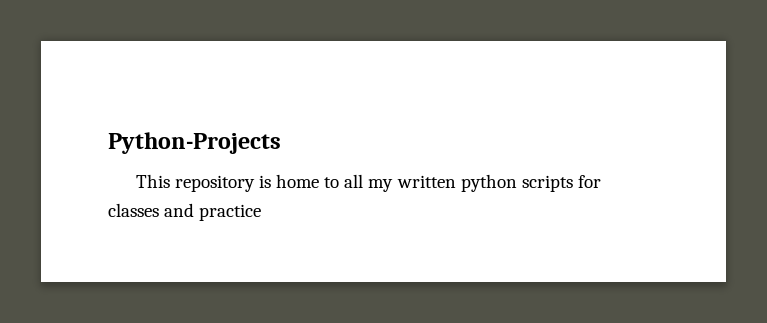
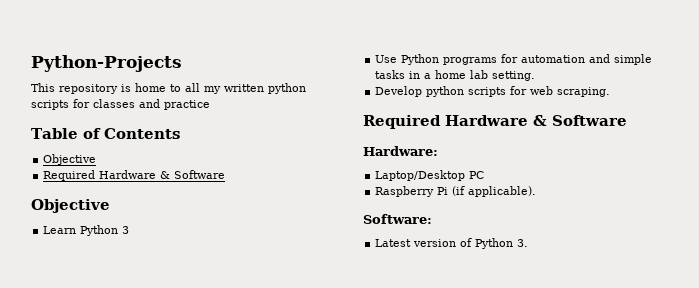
(262, 212) none -> [31,128,180,139] [43,154,97,165] [43,170,226,181] [31,199,110,213] [43,225,130,236] [375,54,653,65] [375,70,536,81] [375,86,611,97] [363,115,627,129] [363,146,438,156] [375,170,485,181] [375,186,537,197] [363,214,432,224] [375,238,529,249] // Table of Contents // Objective // Required Hardware & Software // Objective // Learn Python 3 // Use Python programs for automation and simple tasks in a home lab setting. // Develop python scripts for web scraping. // Required Hardware & Software // Hardware: // Laptop/Desktop PC // Raspberry Pi (if applicable). // Software: // Latest version of Python 3.

